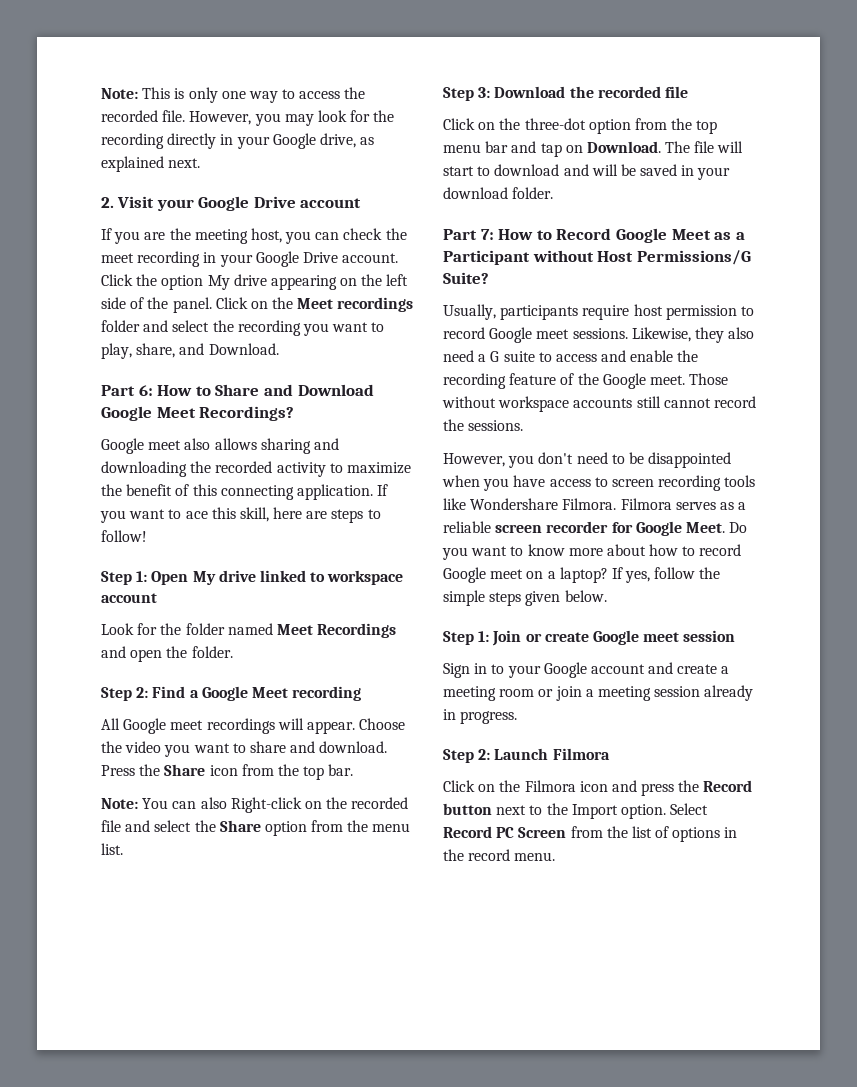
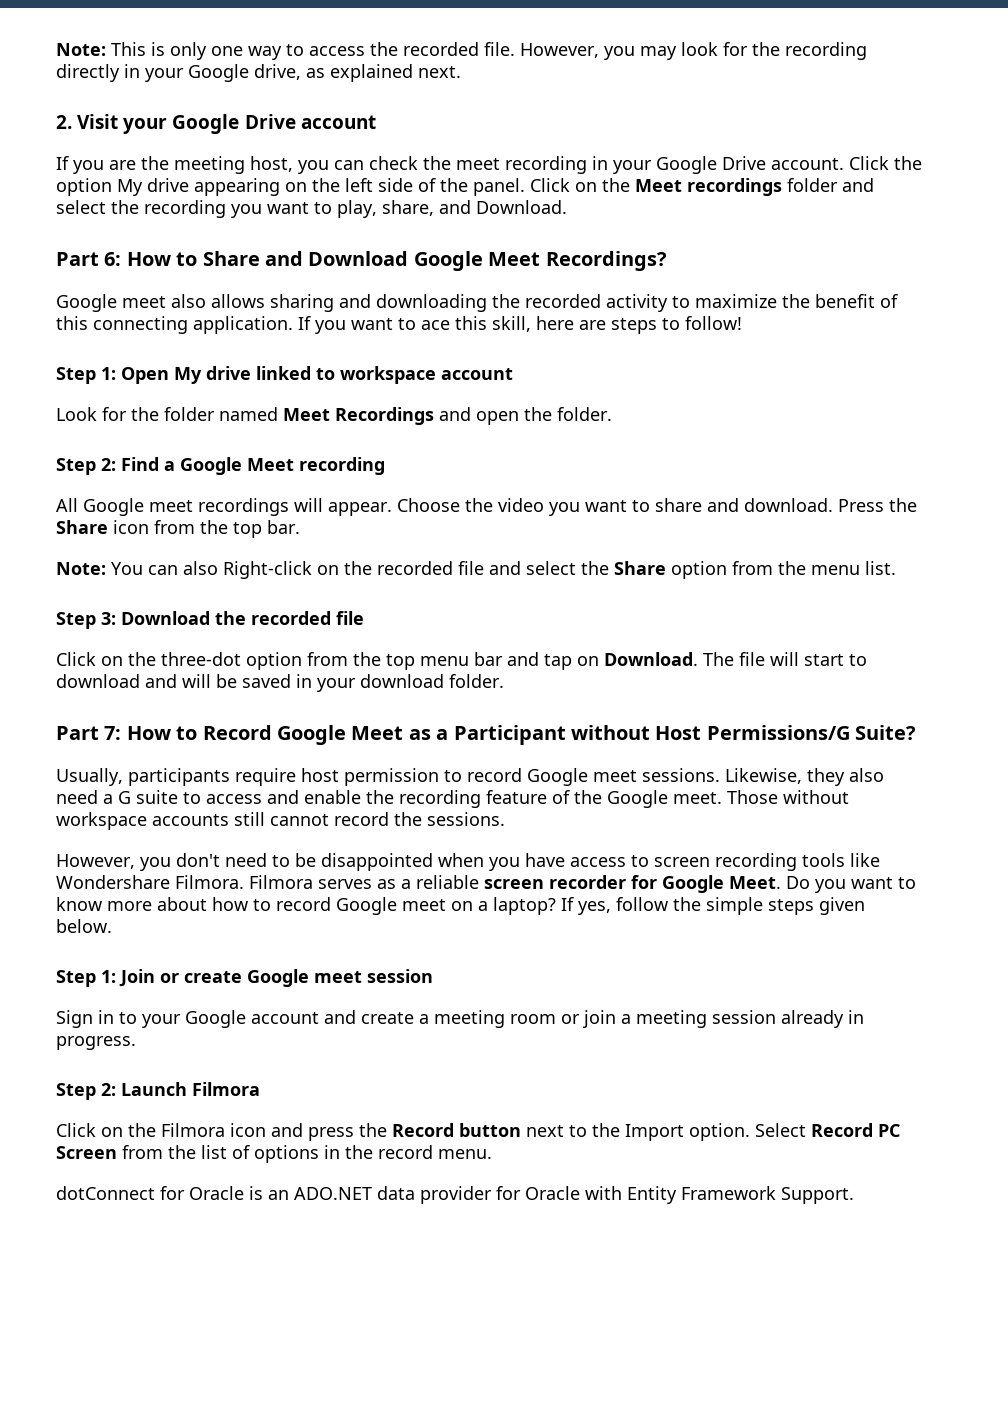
(556, 856) none -> [56,1186,854,1204] // dotConnect for Oracle is an ADO.NET data provider for Oracle with Entity Framework Support.

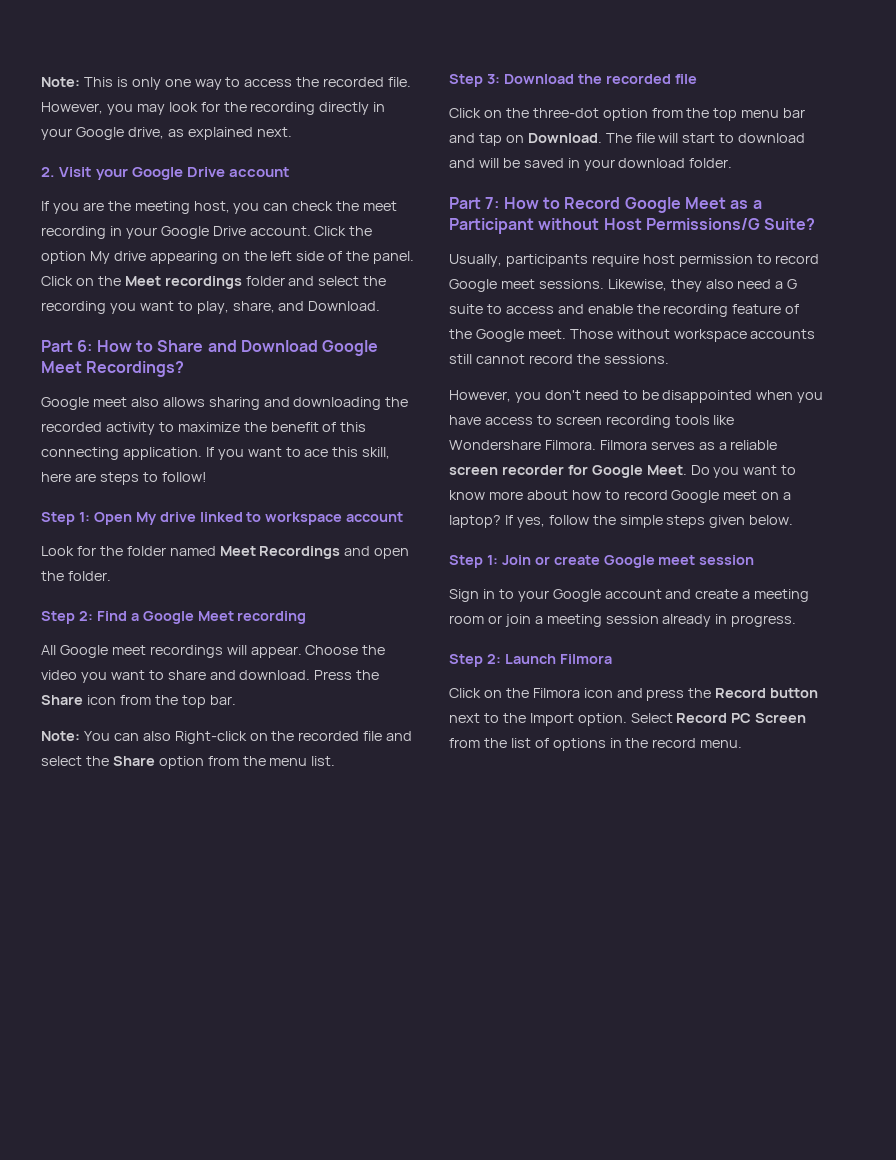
[56,1186,854,1204] // dotConnect for Oracle is an ADO.NET data provider for Oracle with Entity Framework Support. -> (743, 744) none

